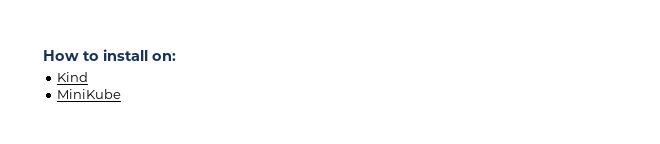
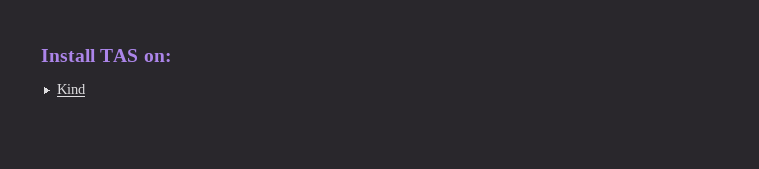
[43,49,148,61] How to install -> [41,49,139,62] Install TAS
[57,89,122,99] // MiniKube -> (86, 89) none

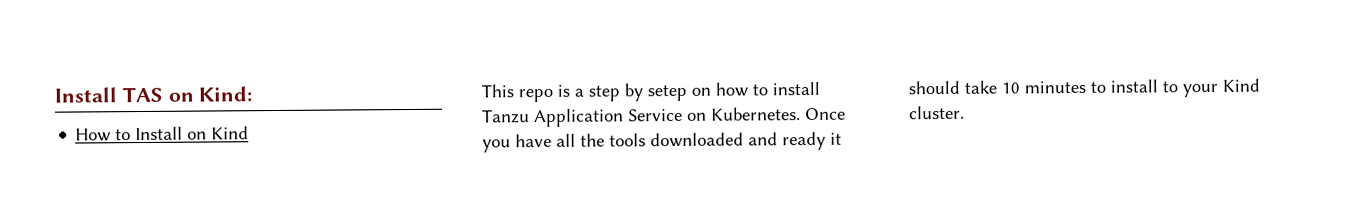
[143,53,172,62] [56,84,86,94] on: // Kind -> [167,86,253,102] [75,126,250,142] [481,81,820,103] [482,107,846,128] [482,131,842,153] [908,78,1260,98] [909,105,965,120] on Kind: // How to Install on Kind // This repo is a step by setep on how to install Tanzu Application Service on Kubernetes. Once you have all the tools downloaded and ready it should take 10 minutes to install to your Kind cluster.

